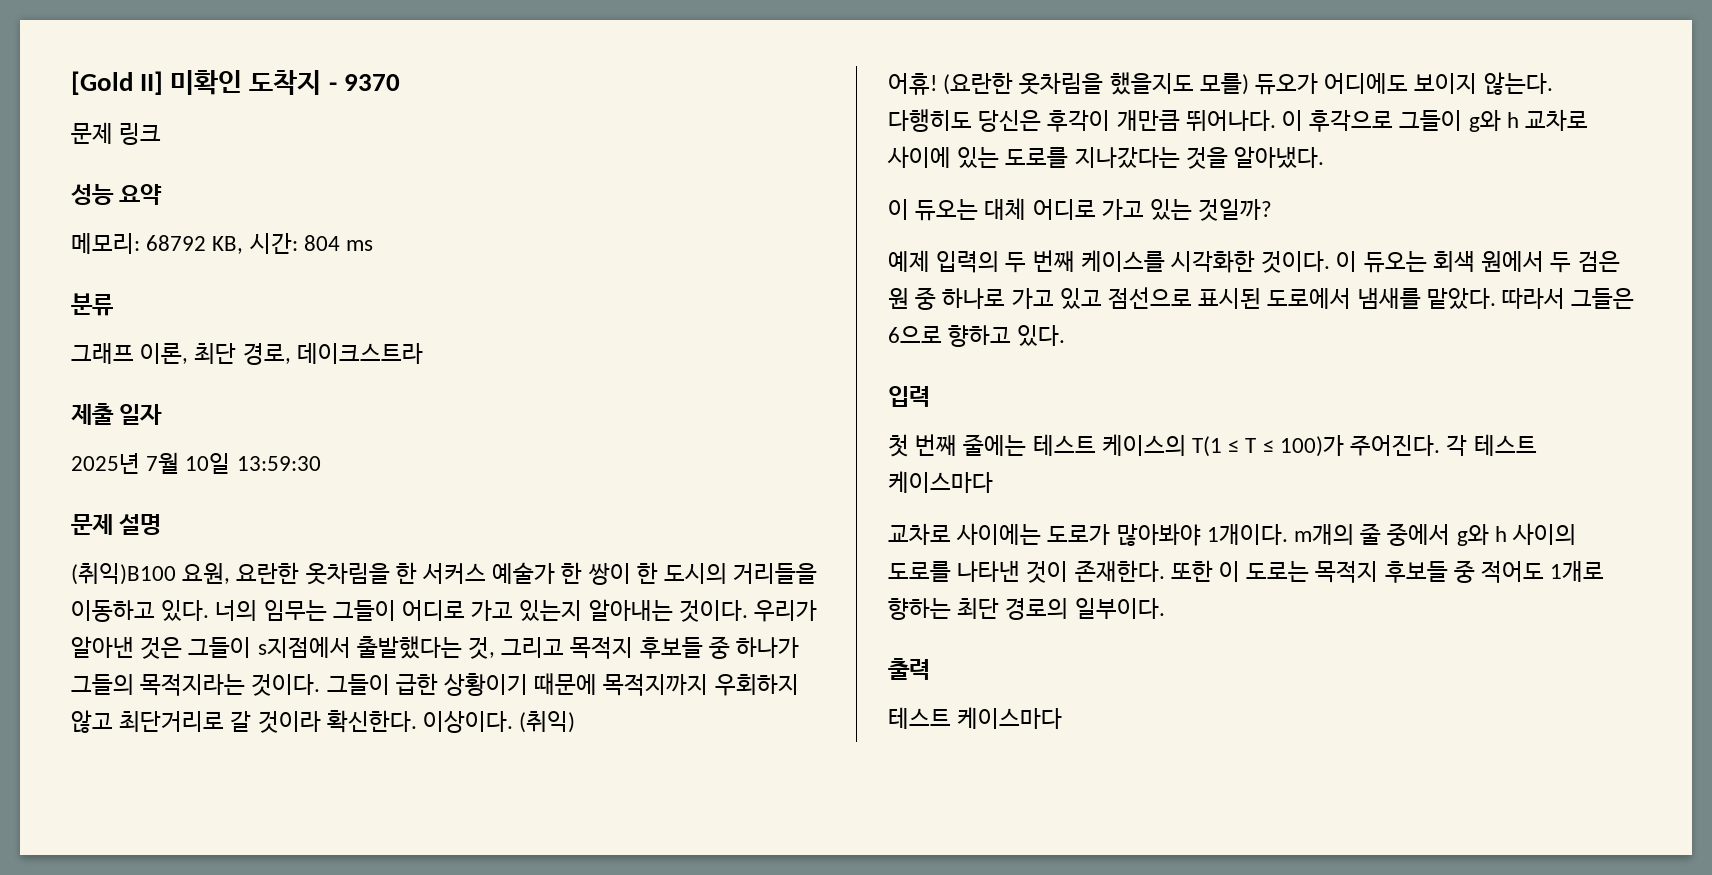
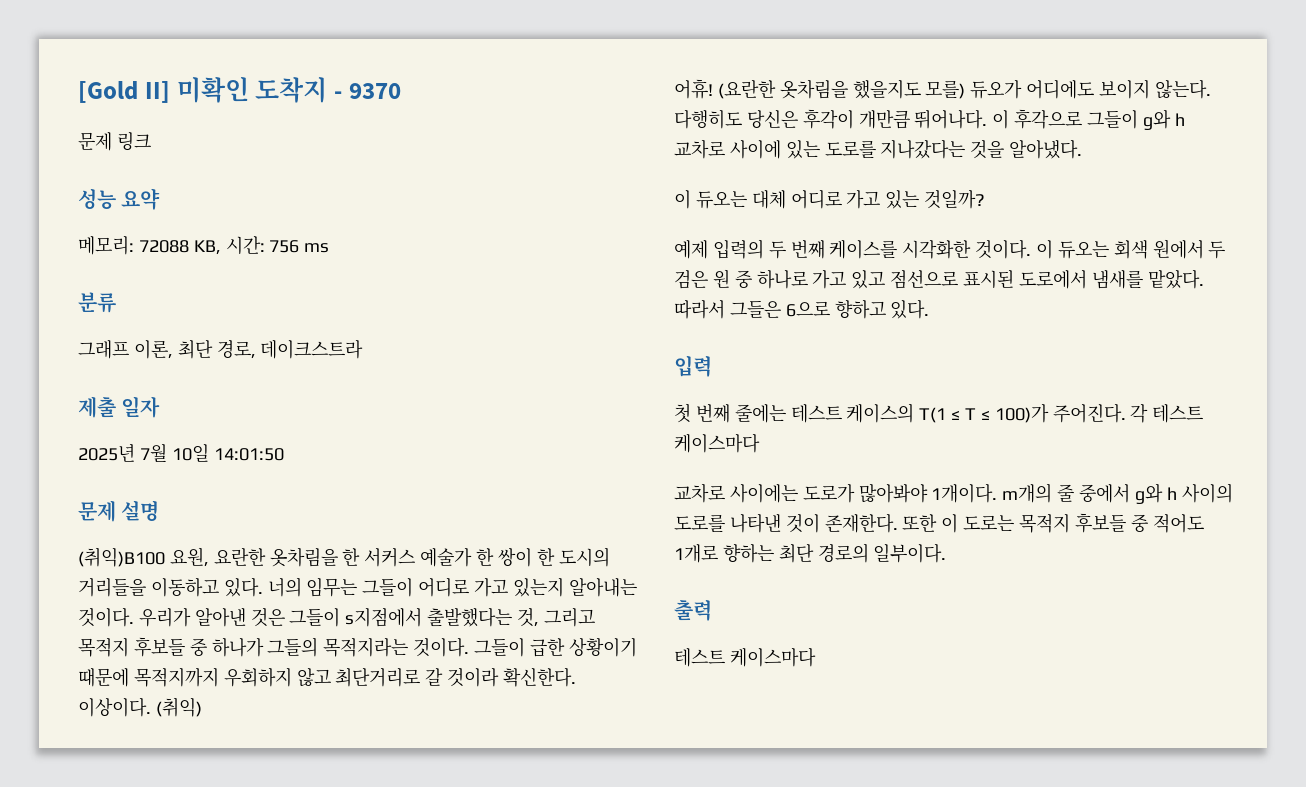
[146,235,207,251] 68792 -> [138,240,189,253] 72088
[303,235,340,251] 804 -> [269,240,300,253] 756
[236,456,321,471] 13:59:30 -> [213,448,284,461] 14:01:50

